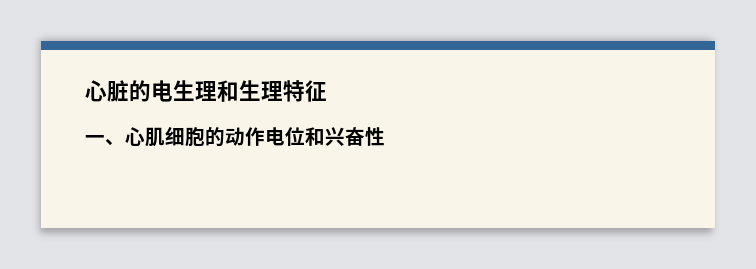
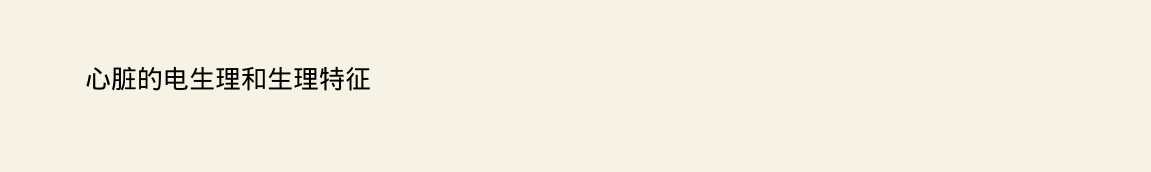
[85,127,385,147] // 一、心肌细胞的动作电位和兴奋性 -> (371, 78) none

